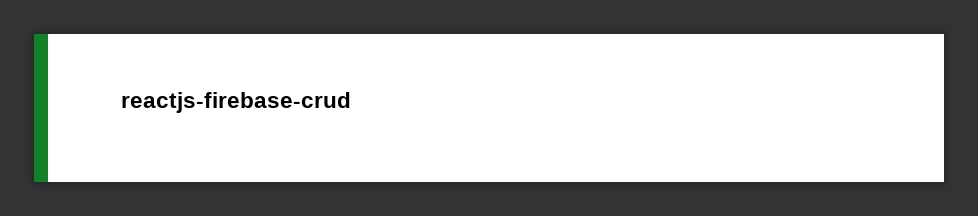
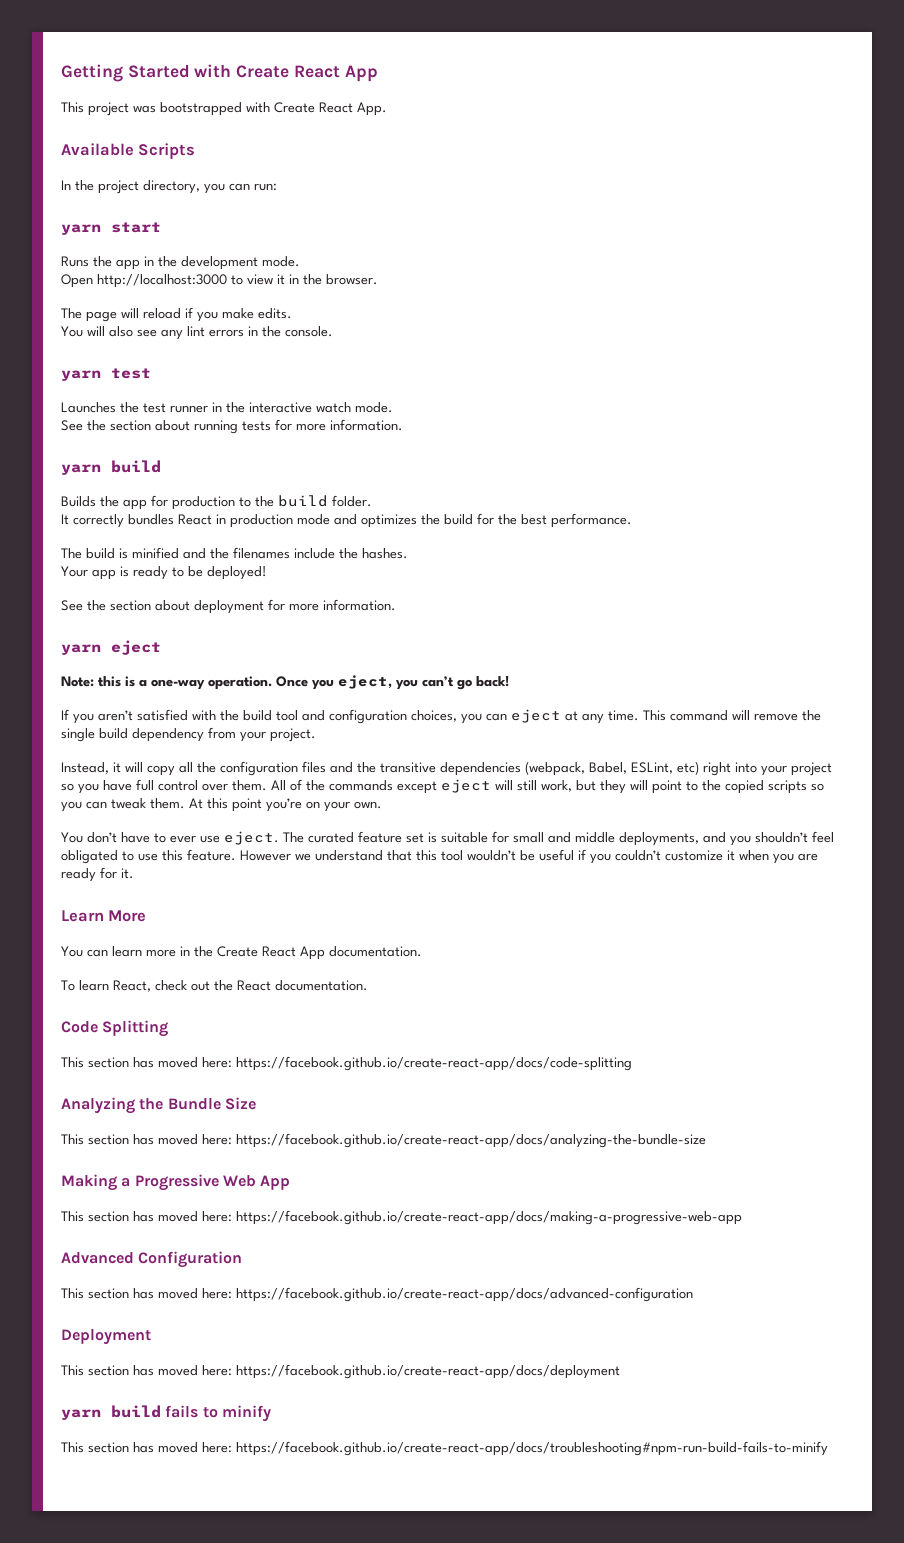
[121,92,351,113] reactjs-firebase-crud -> [61,64,378,82] [61,102,387,116] [61,143,196,159] [61,180,277,194] [61,222,161,235] [61,256,300,270] [61,274,378,288] [61,307,292,322] [61,326,333,340] [61,368,151,381] [61,402,393,413] [61,419,403,434] [61,460,161,475] [61,495,372,510] [61,513,632,528] [61,547,408,559] [61,566,267,580] [61,599,396,614] [61,640,161,655] [61,675,509,690] [61,709,821,724] [61,727,316,742] [61,761,832,776] [61,779,824,794] [61,798,382,812] [61,831,834,846] [61,849,818,864] [61,867,134,882] [61,910,147,922] [61,946,422,960] [61,980,368,992] [61,1020,169,1037] [61,1056,632,1071] [61,1097,256,1114] [61,1133,706,1148] [61,1174,291,1191] [61,1210,742,1225] [61,1251,243,1268] [61,1287,693,1302] [61,1329,151,1345] [61,1364,620,1379] [61,1405,271,1422] [61,1441,828,1456] Getting Started with Create React App // This project was bootstrapped with Create React App. // Available Scripts // In the project directory, you can run: // yarn start // Runs the app in the development mode. // Open http://localhost:3000 to view it in the browser. // The page will reload if you make edits. // You will also see any lint errors in the console. // yarn test // Launches the test runner in the interactive watch mode. // See the section about running tests for more information. // yarn build // Builds the app for production to the build folder. // It correctly bundles React in production mode and optimizes the build for the best performance. // The build is minified and the filenames include the hashes. // Your app is ready to be deployed! // See the section about deployment for more information. // yarn eject // Note: this is a one-way operation. Once you eject, you can’t go back! // If you aren’t satisfied with the build tool and configuration choices, you can eject at any time. This command will remove the single build dependency from your project. // Instead, it will copy all the configuration files and the transitive dependencies (webpack, Babel, ESLint, etc) right into your project so you have full control over them. All of the commands except eject will still work, but they will point to the copied scripts so you can tweak them. At this point you’re on your own. // You don’t have to ever use eject. The curated feature set is suitable for small and middle deployments, and you shouldn’t feel obligated to use this feature. However we understand that this tool wouldn’t be useful if you couldn’t customize it when you are ready for it. // Learn More // You can learn more in the Create React App documentation. // To learn React, check out the React documentation. // Code Splitting // This section has moved here: https://facebook.github.io/create-react-app/docs/code-splitting // Analyzing the Bundle Size // This section has moved here: https://facebook.github.io/create-react-app/docs/analyzing-the-bundle-size // Making a Progressive Web App // This section has moved here: https://facebook.github.io/create-react-app/docs/making-a-progressive-web-app // Advanced Configuration // This section has moved here: https://facebook.github.io/create-react-app/docs/advanced-configuration // Deployment // This section has moved here: https://facebook.github.io/create-react-app/docs/deployment // yarn build fails to minify // This section has moved here: https://facebook.github.io/create-react-app/docs/troubleshooting#npm-run-build-fails-to-minify

